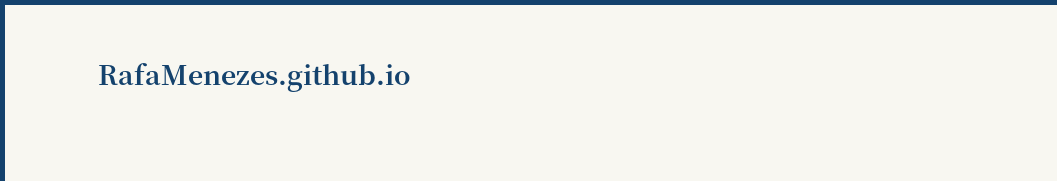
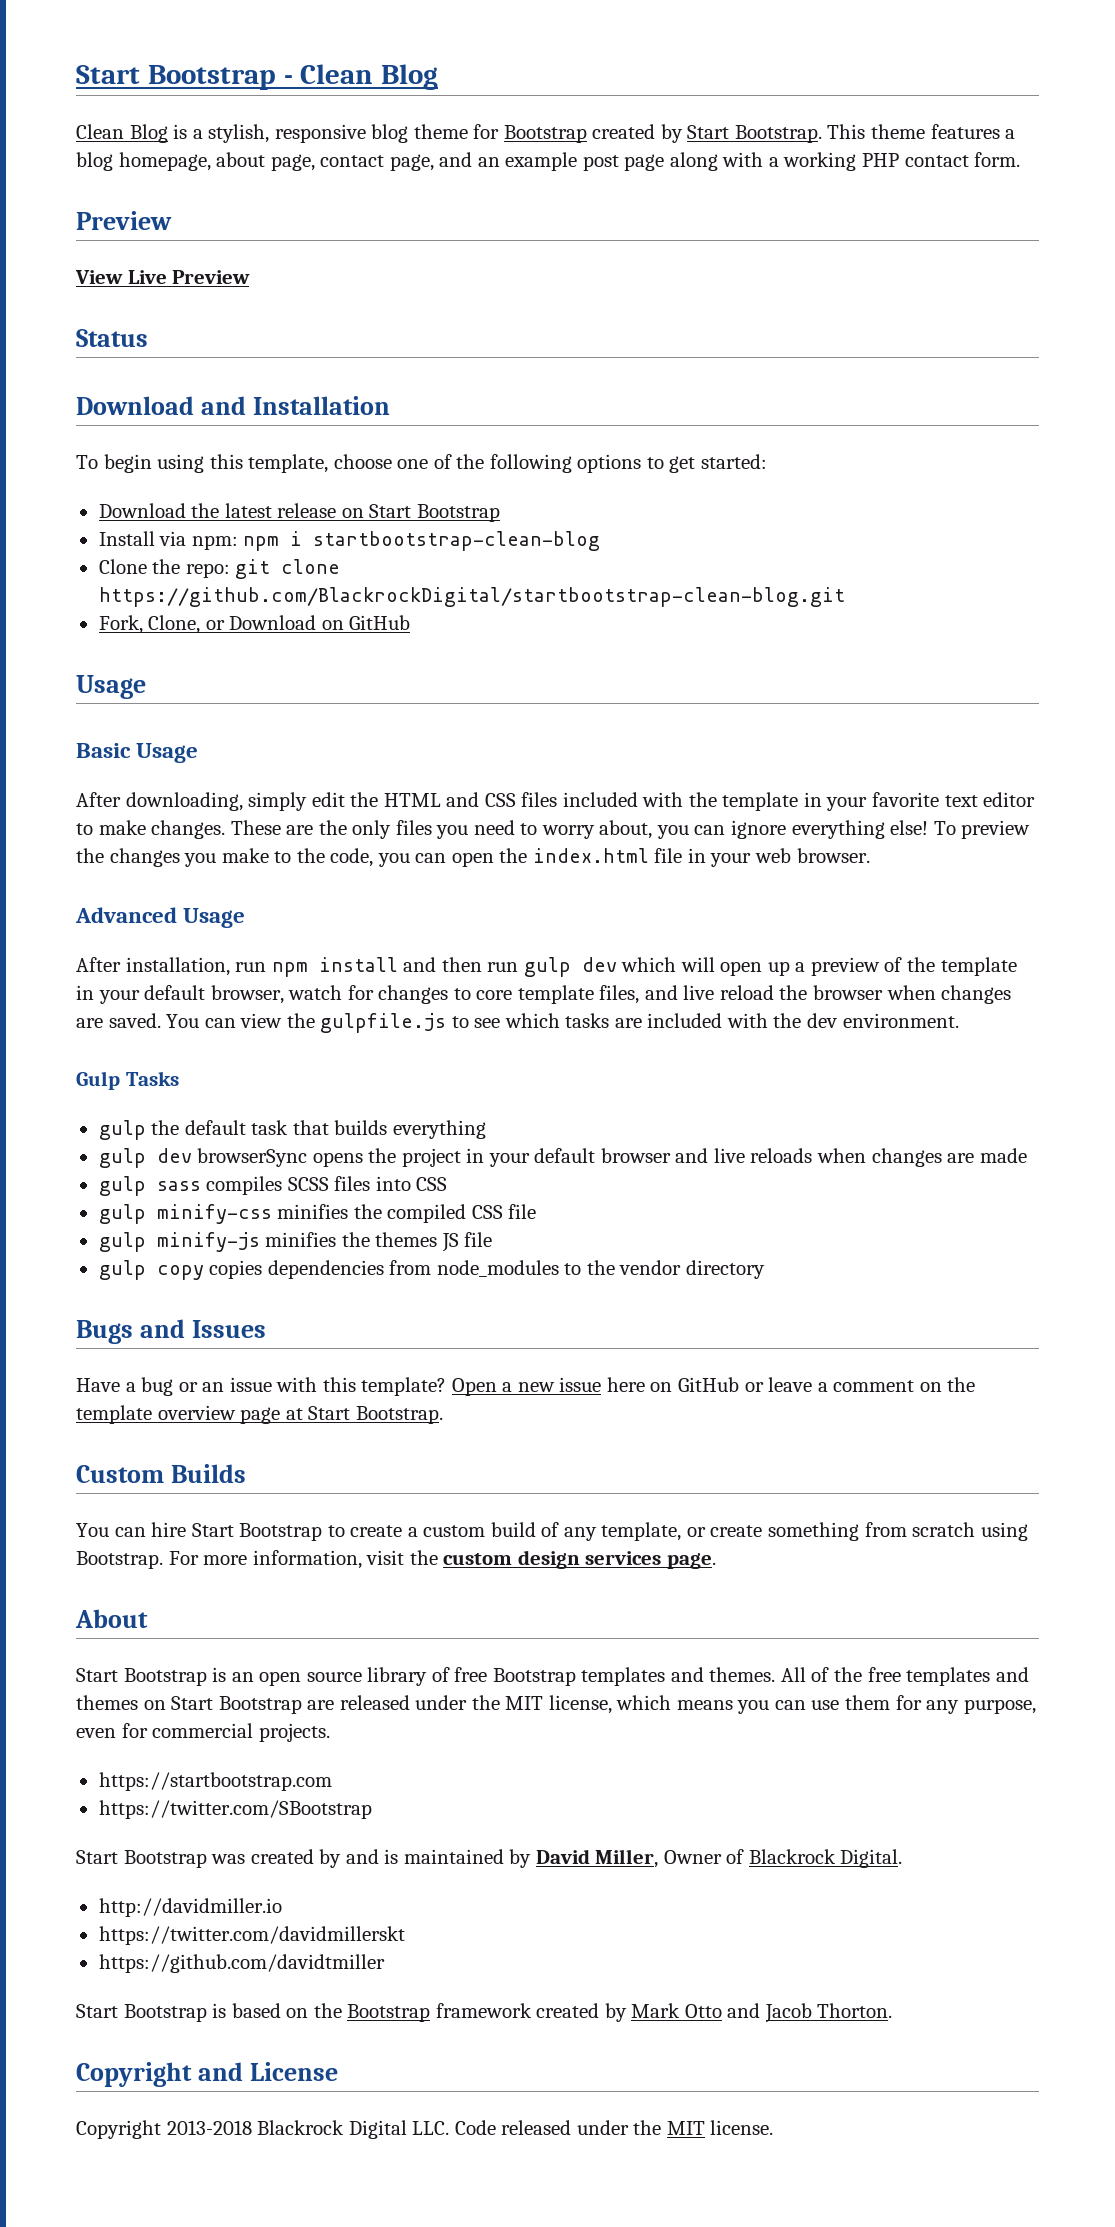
[98,63,411,92] RafaMenezes.github.io -> [76,64,439,90] [76,124,1016,143] [76,152,1021,171] [76,211,172,230] [75,270,251,284] [76,329,148,347] [76,396,390,415] [76,454,767,473] [98,503,500,522] [98,531,601,551] [98,559,341,579] [98,587,845,607] [98,615,411,634] [76,675,146,699] [76,743,199,763] [76,792,1036,811] [76,820,1031,839] [76,848,870,867] [75,907,246,928] [76,957,1017,977] [76,985,1012,1004] [76,1013,959,1033] [76,1071,179,1090] [98,1120,486,1140] [98,1148,1027,1168] [98,1176,448,1196] [98,1204,537,1224] [98,1232,493,1252] [98,1260,765,1280] [76,1319,266,1344] [76,1377,976,1396] [76,1405,443,1424] [76,1464,246,1483] [76,1522,1028,1541] [76,1550,716,1569] [75,1609,148,1628] [76,1667,1029,1686] [76,1695,1036,1714] [76,1723,330,1742] [98,1772,332,1791] [98,1800,372,1819] [76,1849,903,1868] [98,1898,282,1917] [98,1926,405,1945] [98,1954,385,1973] [76,2003,893,2023] [76,2062,338,2087] [76,2120,774,2139] Start Bootstrap - Clean Blog // Clean Blog is a stylish, responsive blog theme for Bootstrap created by Start Bootstrap. This theme features a blog homepage, about page, contact page, and an example post page along with a working PHP contact form. // Preview // View Live Preview // Status // Download and Installation // To begin using this template, choose one of the following options to get started: // Download the latest release on Start Bootstrap // Install via npm: npm i startbootstrap-clean-blog // Clone the repo: git clone https://github.com/BlackrockDigital/startbootstrap-clean-blog.git // Fork, Clone, or Download on GitHub // Usage // Basic Usage // After downloading, simply edit the HTML and CSS files included with the template in your favorite text editor to make changes. These are the only files you need to worry about, you can ignore everything else! To preview the changes you make to the code, you can open the index.html file in your web browser. // Advanced Usage // After installation, run npm install and then run gulp dev which will open up a preview of the template in your default browser, watch for changes to core template files, and live reload the browser when changes are saved. You can view the gulpfile.js to see which tasks are included with the dev environment. // Gulp Tasks // gulp the default task that builds everything // gulp dev browserSync opens the project in your default browser and live reloads when changes are made // gulp sass compiles SCSS files into CSS // gulp minify-css minifies the compiled CSS file // gulp minify-js minifies the themes JS file // gulp copy copies dependencies from node_modules to the vendor directory // Bugs and Issues // Have a bug or an issue with this template? Open a new issue here on GitHub or leave a comment on the template overview page at Start Bootstrap. // Custom Builds // You can hire Start Bootstrap to create a custom build of any template, or create something from scratch using Bootstrap. For more information, visit the custom design services page. // About // Start Bootstrap is an open source library of free Bootstrap templates and themes. All of the free templates and themes on Start Bootstrap are released under the MIT license, which means you can use them for any purpose, even for commercial projects. // https://startbootstrap.com // https://twitter.com/SBootstrap // Start Bootstrap was created by and is maintained by David Miller, Owner of Blackrock Digital. // http://davidmiller.io // https://twitter.com/davidmillerskt // https://github.com/davidtmiller // Start Bootstrap is based on the Bootstrap framework created by Mark Otto and Jacob Thorton. // Copyright and License // Copyright 2013-2018 Blackrock Digital LLC. Code released under the MIT license.

